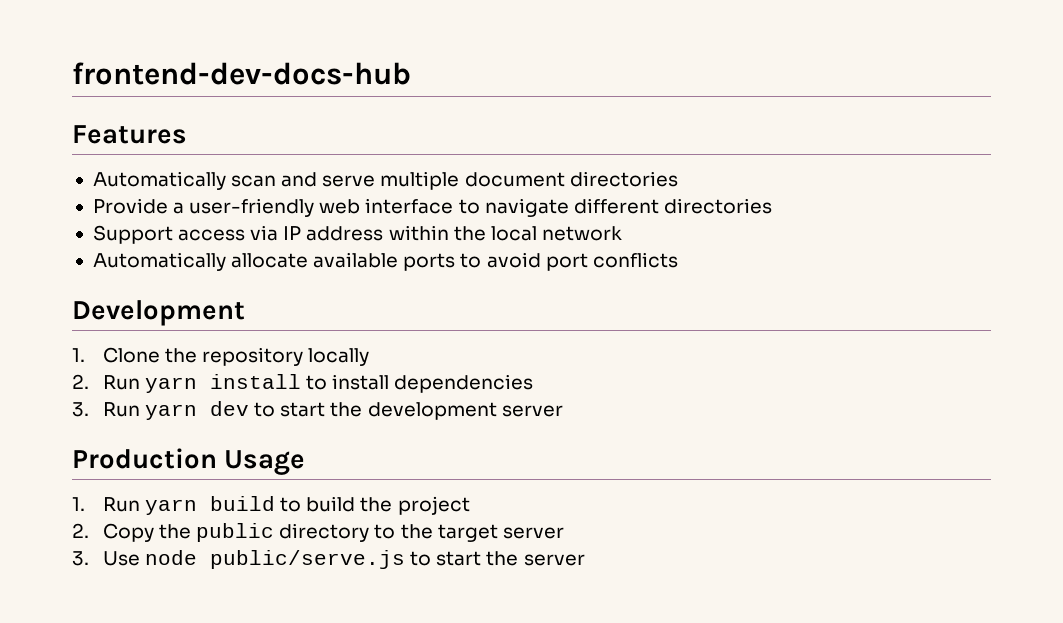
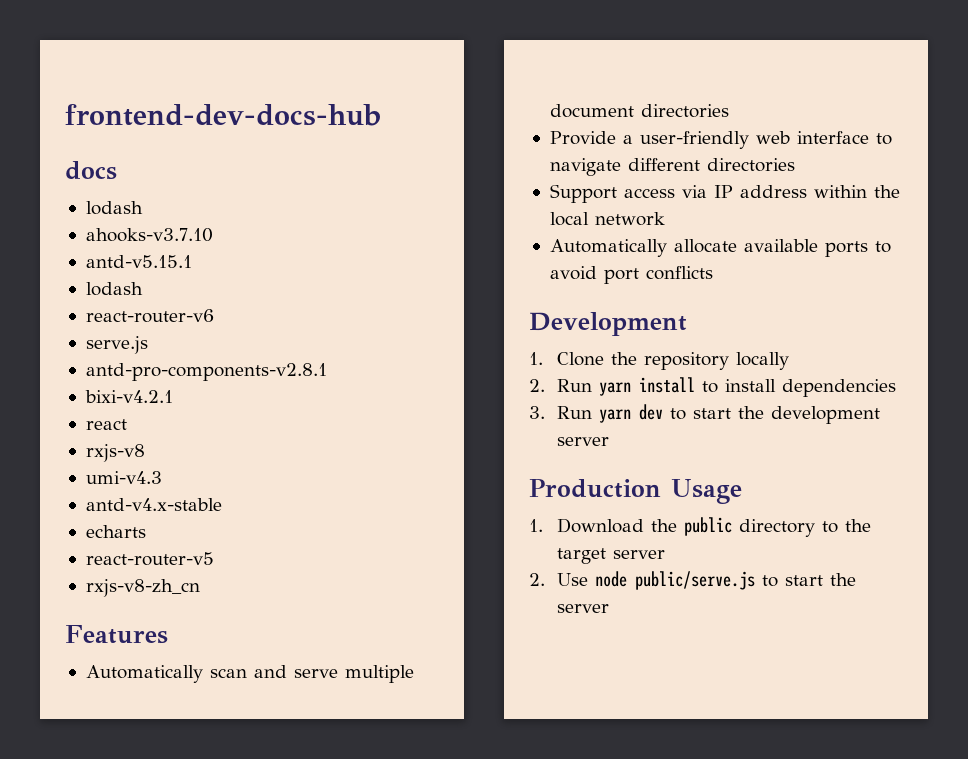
(411, 73) none -> [65,161,117,180] [85,201,143,215] [85,228,213,242] [85,255,192,268] [85,282,143,296] [85,309,214,323] [85,336,148,354] [85,363,327,381] [84,390,173,403] [85,419,127,430] [85,444,145,462] [85,471,162,484] [85,498,222,511] [85,525,146,538] [85,552,214,566] [85,579,200,597] // docs // lodash // ahooks-v3.7.10 // antd-v5.15.1 // lodash // react-router-v6 // serve.js // antd-pro-components-v2.8.1 // bixi-v4.2.1 // react // rxjs-v8 // umi-v4.3 // antd-v4.x-stable // echarts // react-router-v5 // rxjs-v8-zh_cn
[102,496,470,515] [72,523,154,542] Run yarn build to build the project // 2. Copy -> [556,518,644,533] Download
[72,551,89,566] 3. -> [529,573,545,586] 2.

